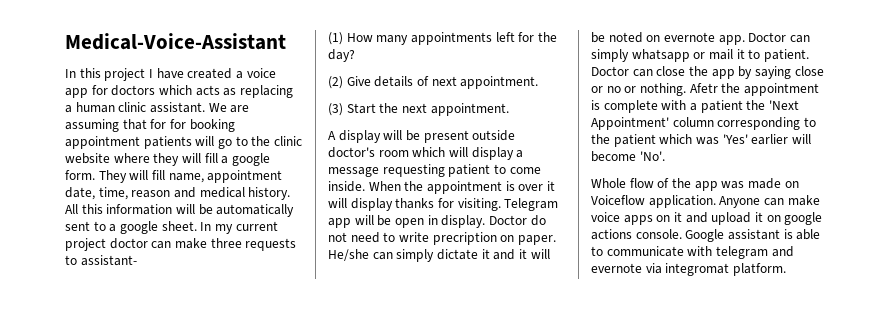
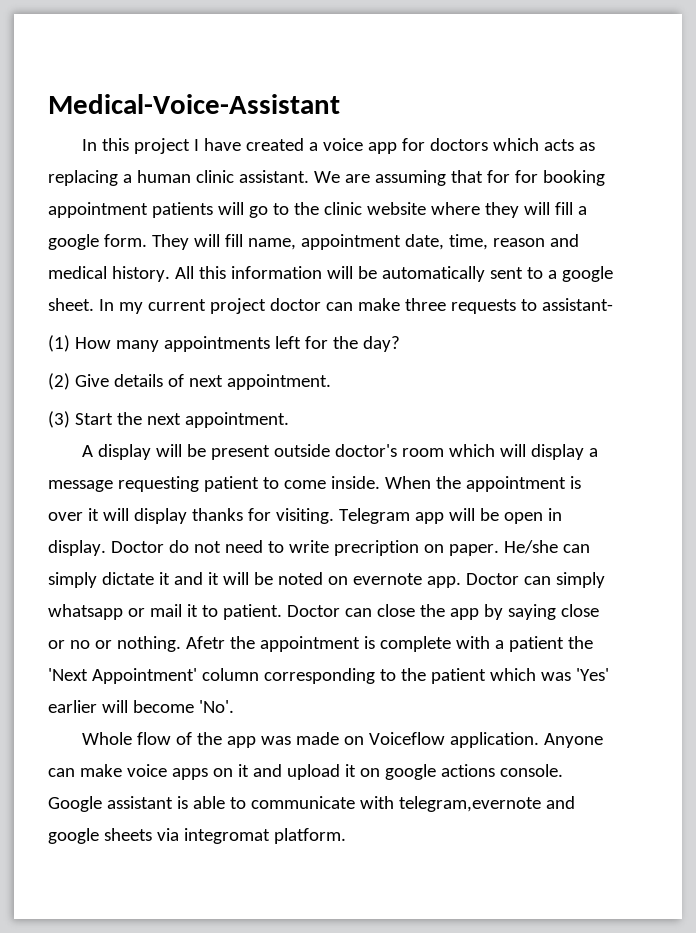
[715,246,794,259] [591,263,642,273] telegram and evernote -> [398,796,575,812] [48,828,152,844] telegram,evernote and google sheets

